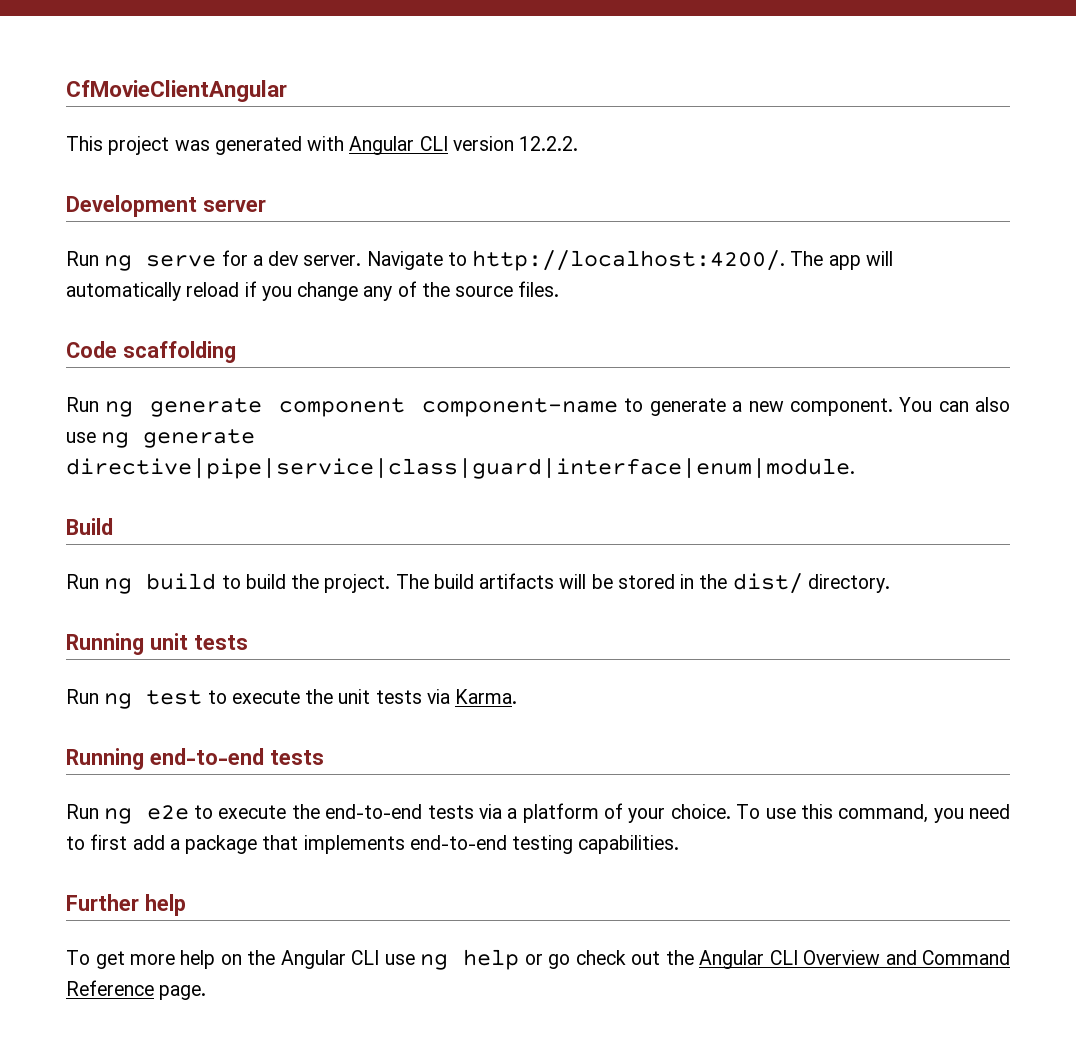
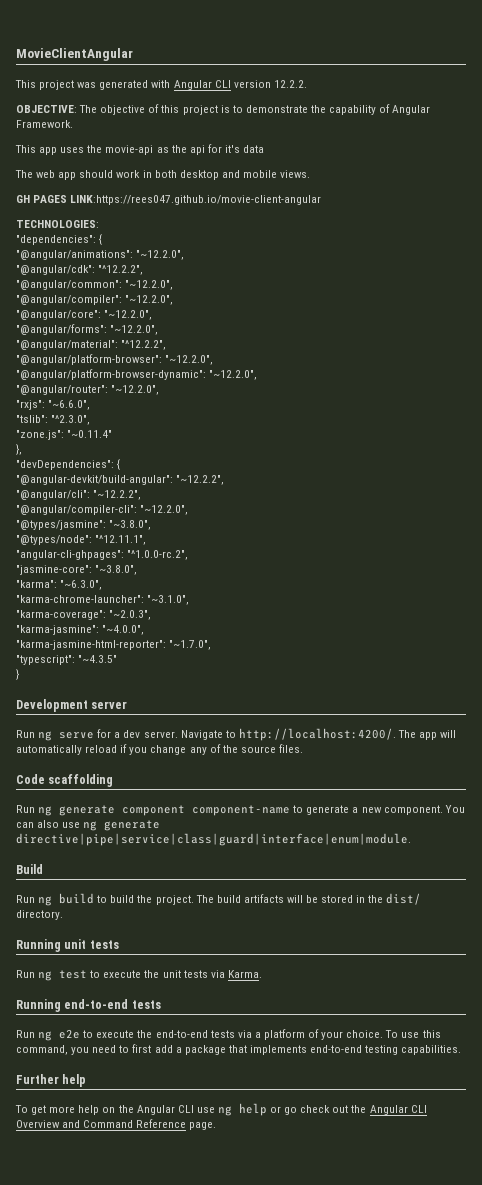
[66,80,287,102] CfMovieClientAngular -> [16,48,133,61] MovieClientAngular
(579, 143) none -> [16,104,431,115] [16,120,73,128] [15,144,265,155] [15,170,311,180] [16,195,322,205] [16,220,99,228] [16,234,103,245] [16,250,185,260] [16,265,144,275] [16,280,174,290] [16,295,174,305] [16,310,153,320] [16,324,159,335] [16,340,167,350] [16,354,214,365] [16,369,258,380] [16,385,160,395] [16,400,91,410] [16,415,91,425] [16,430,113,440] [16,444,22,455] [16,459,121,470] [16,475,225,485] [16,490,142,500] [16,505,189,515] [16,520,152,530] [16,535,147,545] [16,550,189,560] [16,565,138,575] [16,580,103,590] [16,595,190,605] [16,610,152,620] [16,625,145,635] [16,640,212,650] [16,655,118,665] [16,669,19,680] // OBJECTIVE: The objective of this project is to demonstrate the capability of Angular Framework. // This app uses the movie-api as the api for it's data // The web app should work in both desktop and mobile views. // GH PAGES LINK:https://rees047.github.io/movie-client-angular // TECHNOLOGIES: // "dependencies": { // "@angular/animations": "~12.2.0", // "@angular/cdk": "^12.2.2", // "@angular/common": "~12.2.0", // "@angular/compiler": "~12.2.0", // "@angular/core": "~12.2.0", // "@angular/forms": "~12.2.0", // "@angular/material": "^12.2.2", // "@angular/platform-browser": "~12.2.0", // "@angular/platform-browser-dynamic": "~12.2.0", // "@angular/router": "~12.2.0", // "rxjs": "~6.6.0", // "tslib": "^2.3.0", // "zone.js": "~0.11.4" // }, // "devDependencies": { // "@angular-devkit/build-angular": "~12.2.2", // "@angular/cli": "~12.2.2", // "@angular/compiler-cli": "~12.2.0", // "@types/jasmine": "~3.8.0", // "@types/node": "^12.11.1", // "angular-cli-ghpages": "^1.0.0-rc.2", // "jasmine-core": "~3.8.0", // "karma": "~6.3.0", // "karma-chrome-launcher": "~3.1.0", // "karma-coverage": "~2.0.3", // "karma-jasmine": "~4.0.0", // "karma-jasmine-html-reporter": "~1.7.0", // "typescript": "~4.3.5" // }

